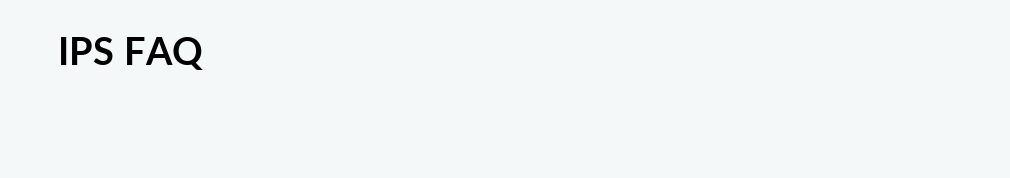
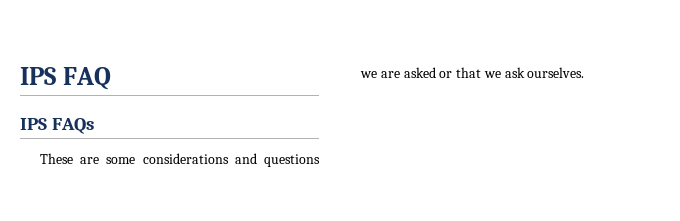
(204, 53) none -> [20,118,95,134] [39,153,320,167] [360,67,585,78] // IPS FAQs // These are some considerations and questions we are asked or that we ask ourselves.

